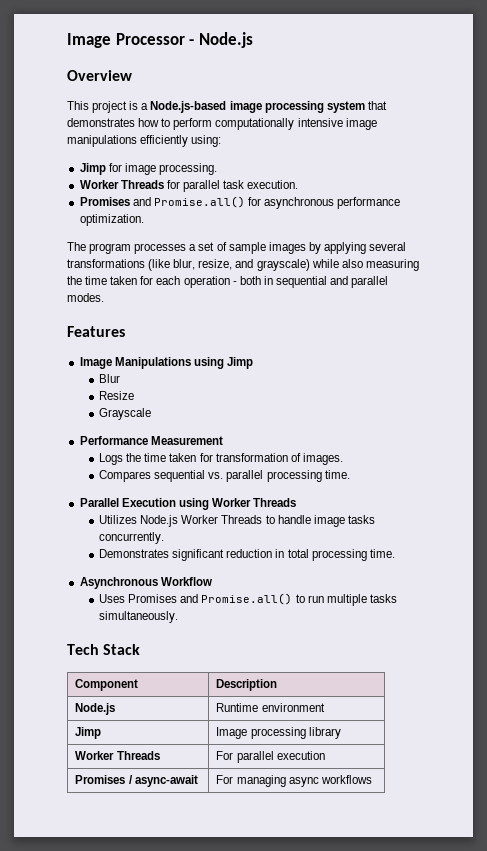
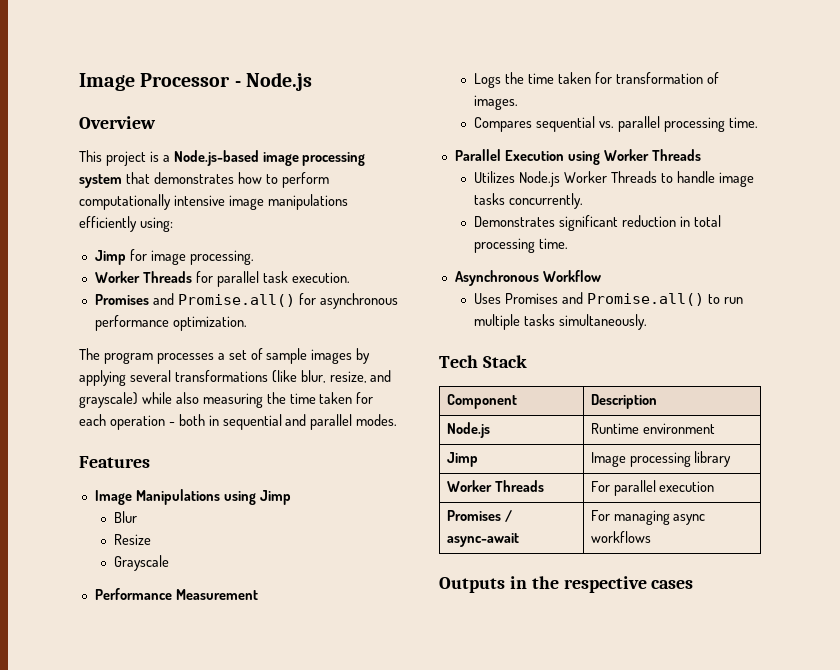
(372, 779) none -> [439,576,694,593] // Outputs in the respective cases

